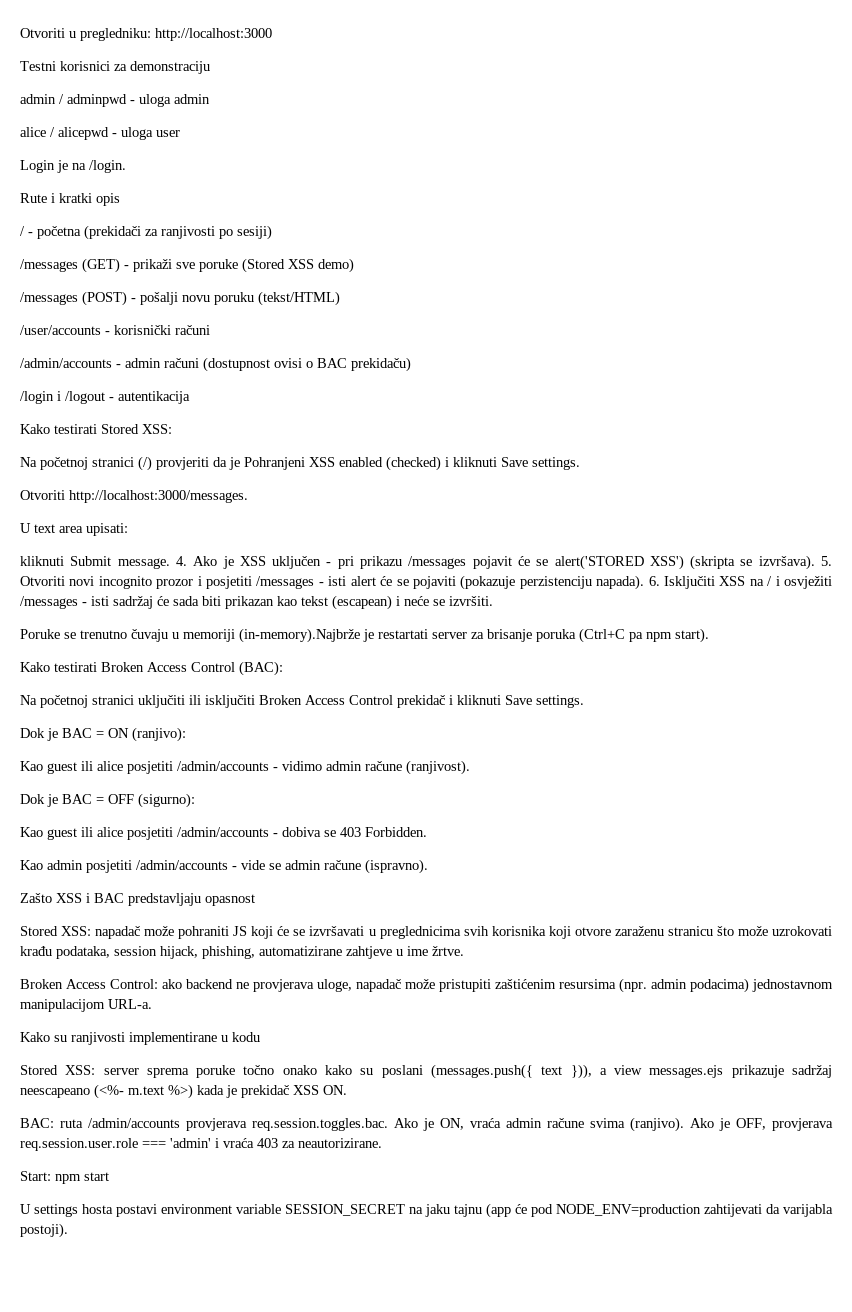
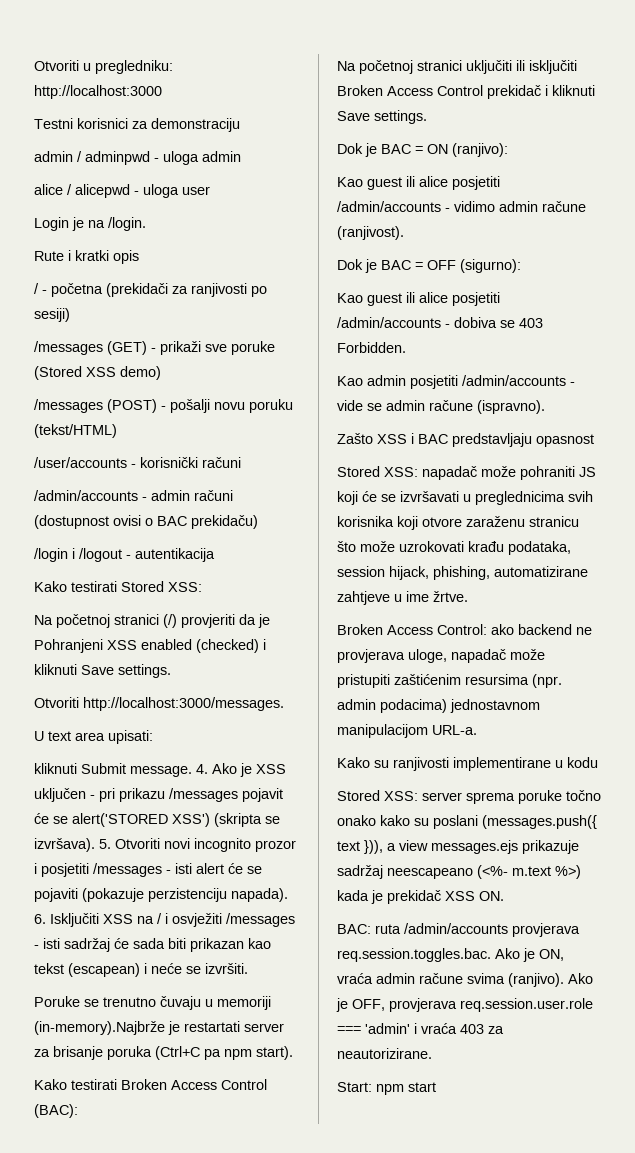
[20,1203,833,1218] [20,1223,68,1238] // U settings hosta postavi environment variable SESSION_SECRET na jaku tajnu (app će pod NODE_ENV=production zahtijevati da varijabla postoji). -> (436, 1087) none

